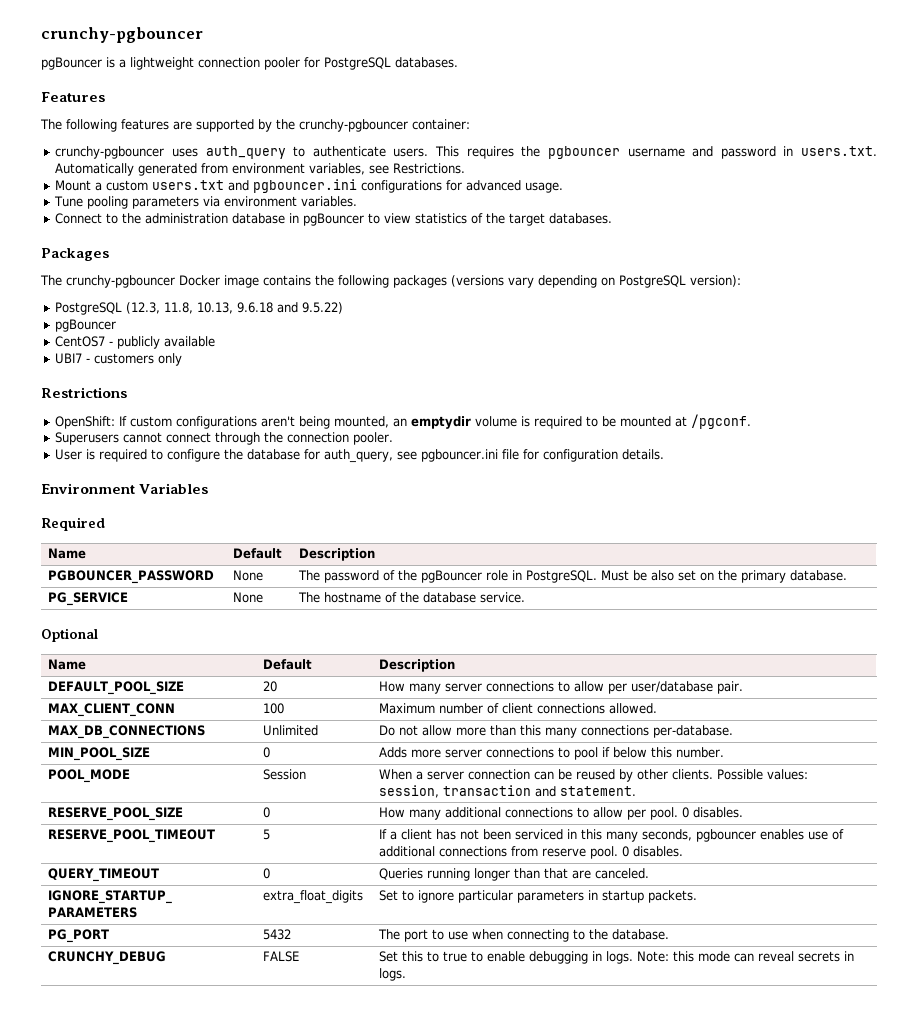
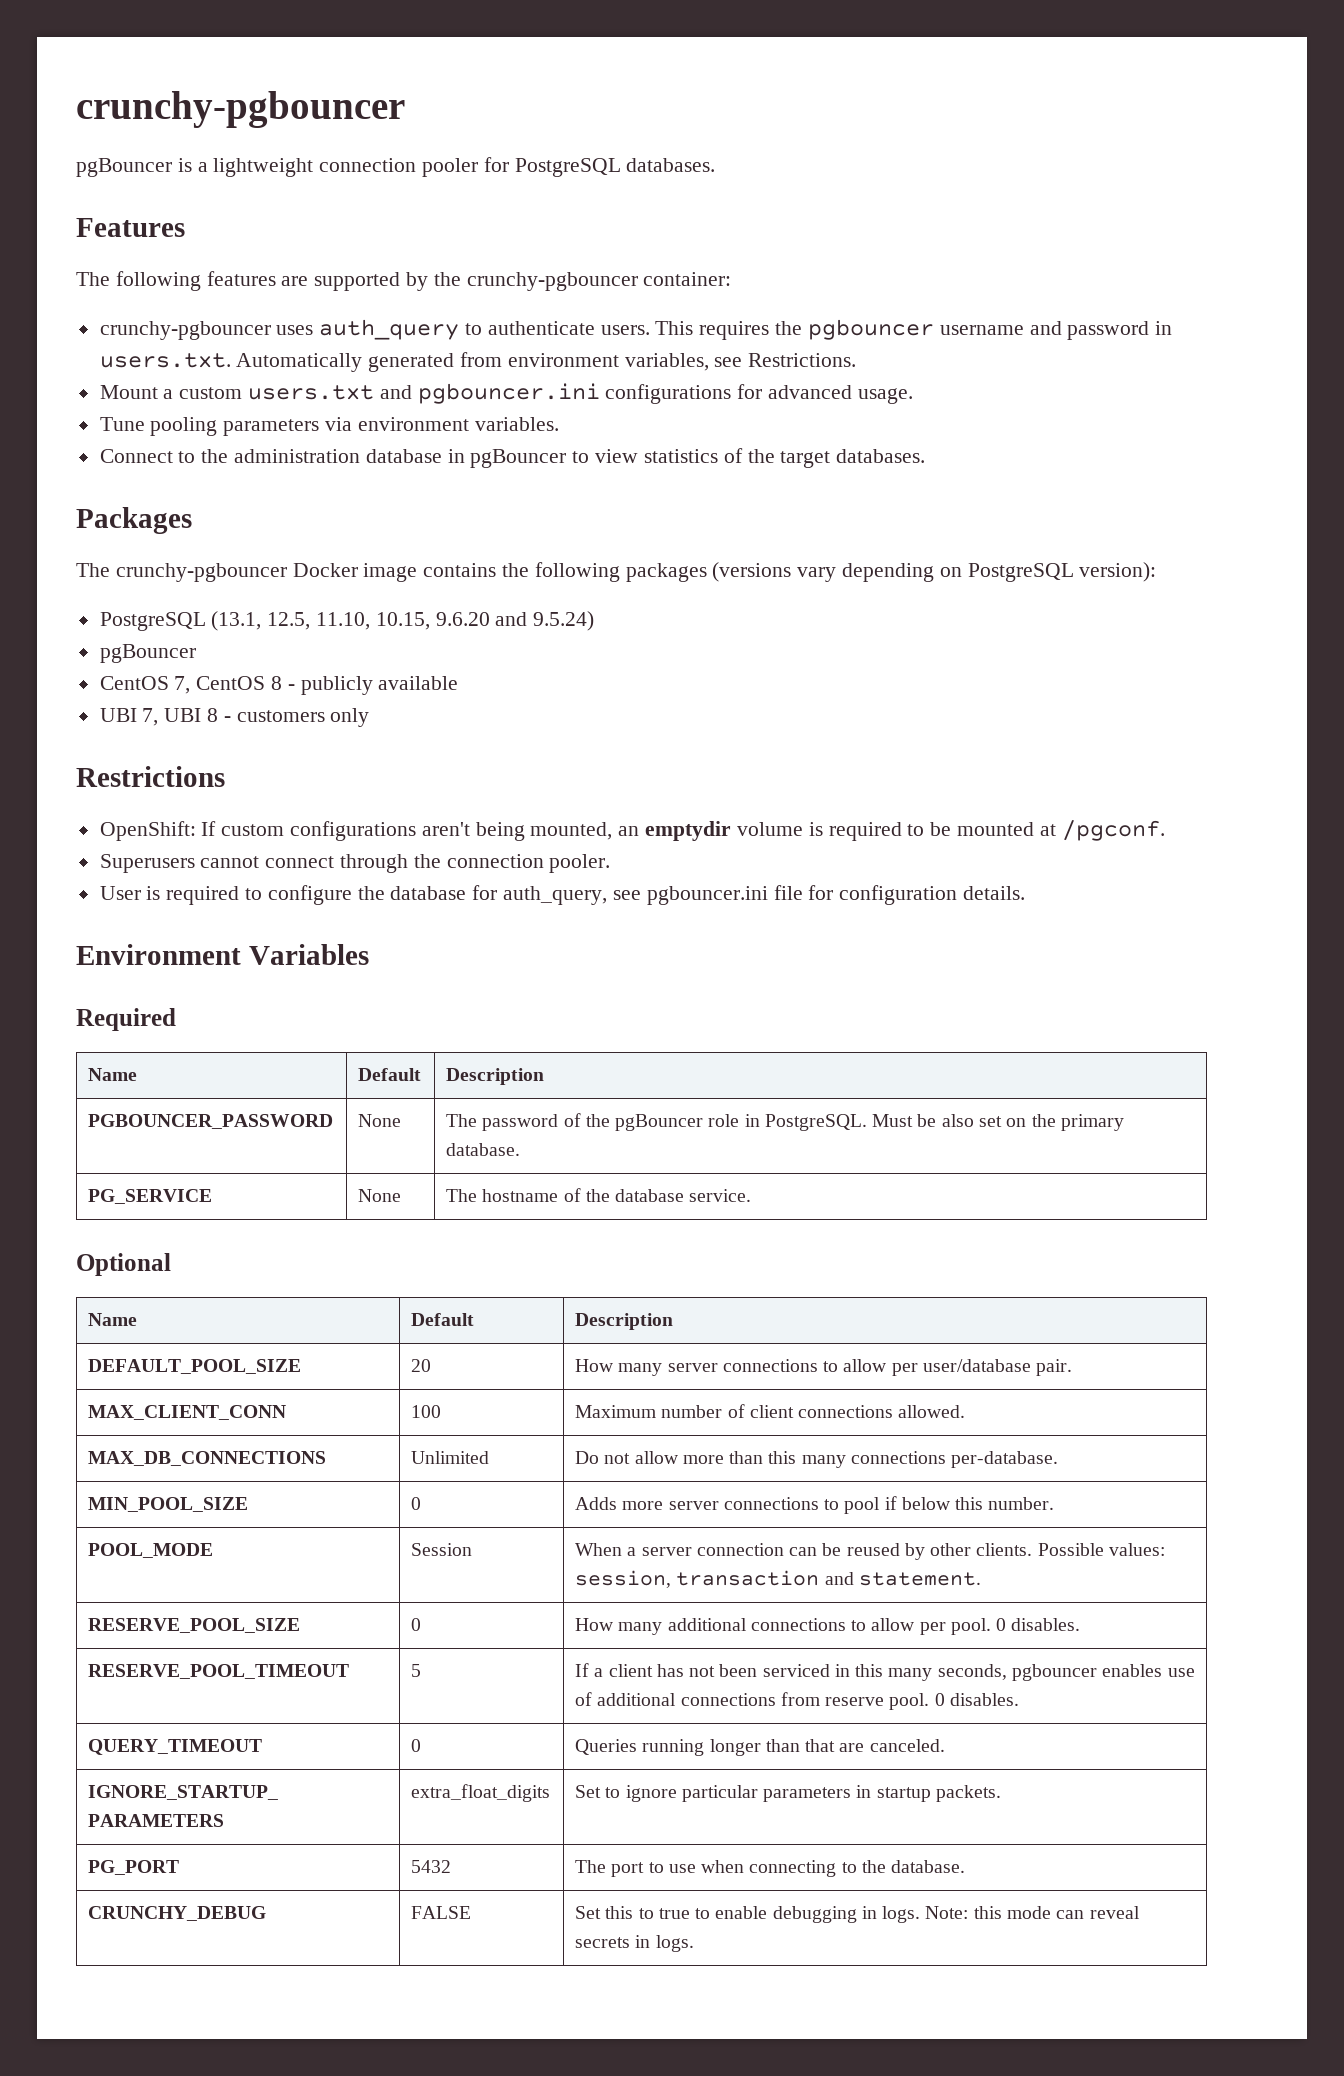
[126,302,344,314] [55,319,117,332] [55,336,106,347] (12.3, 11.8, 10.13, 9.6.18 and 9.5.22) // pgBouncer // CentOS7 -> [211,611,595,631] [99,644,196,663] [99,676,283,694] (13.1, 12.5, 11.10, 10.15, 9.6.20 and 9.5.24) // pgBouncer // CentOS 7, CentOS 8
[55,353,83,364] UBI7 -> [99,708,219,726] UBI 7, UBI 8

